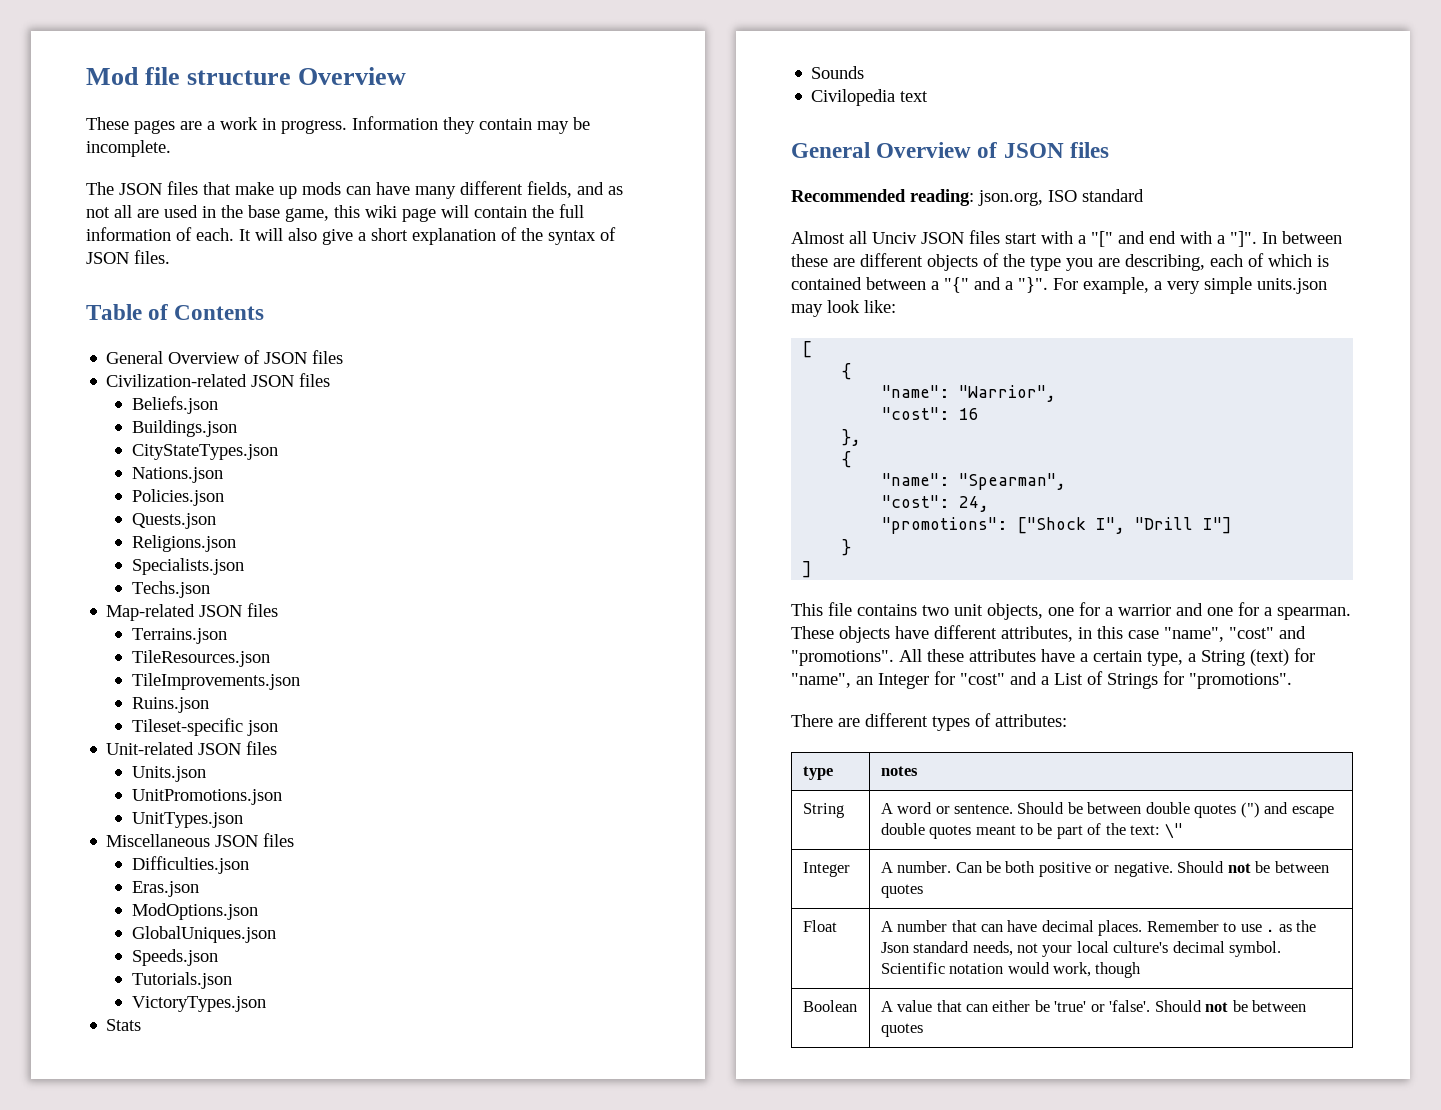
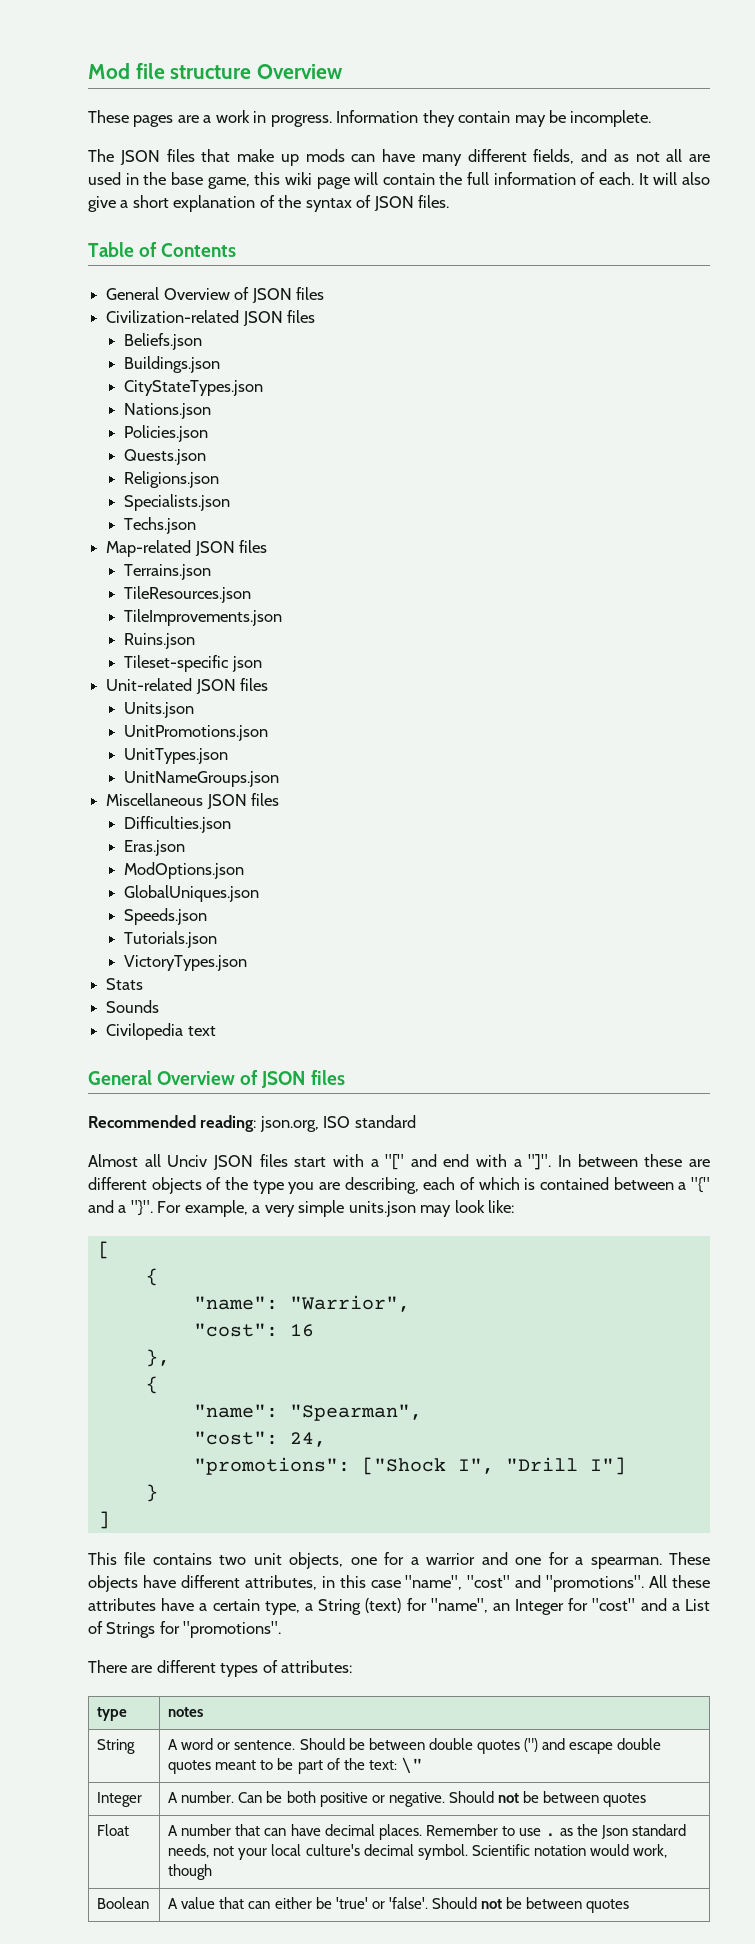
(244, 820) none -> [124,771,280,787] // UnitNameGroups.json

